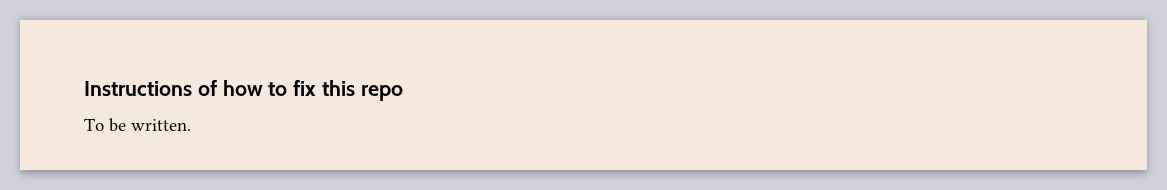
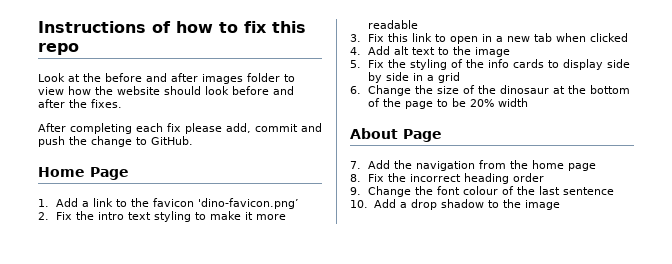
[84,118,191,132] To be written. -> [38,73,295,84] [38,86,294,95] [38,99,122,108] [38,123,322,134] [38,136,193,147] [38,167,129,180] [38,198,300,209] [38,211,287,222] [368,20,419,29] [350,33,629,44] [350,46,511,57] [350,59,631,70] [368,72,461,83] [350,85,631,96] [368,98,529,109] [350,128,442,142] [350,160,597,171] [350,173,545,184] [350,186,615,197] [350,199,560,210] Look at the before and after images folder to view how the website should look before and after the fixes. // After completing each fix please add, commit and push the change to GitHub. // Home Page // 1. Add a link to the favicon 'dino-favicon.png’ // 2. Fix the intro text styling to make it more readable // 3. Fix this link to open in a new tab when clicked // 4. Add alt text to the image // 5. Fix the styling of the info cards to display side by side in a grid // 6. Change the size of the dinosaur at the bottom of the page to be 20% width // About Page // 7. Add the navigation from the home page // 8. Fix the incorrect heading order // 9. Change the font colour of the last sentence // 10. Add a drop shadow to the image

